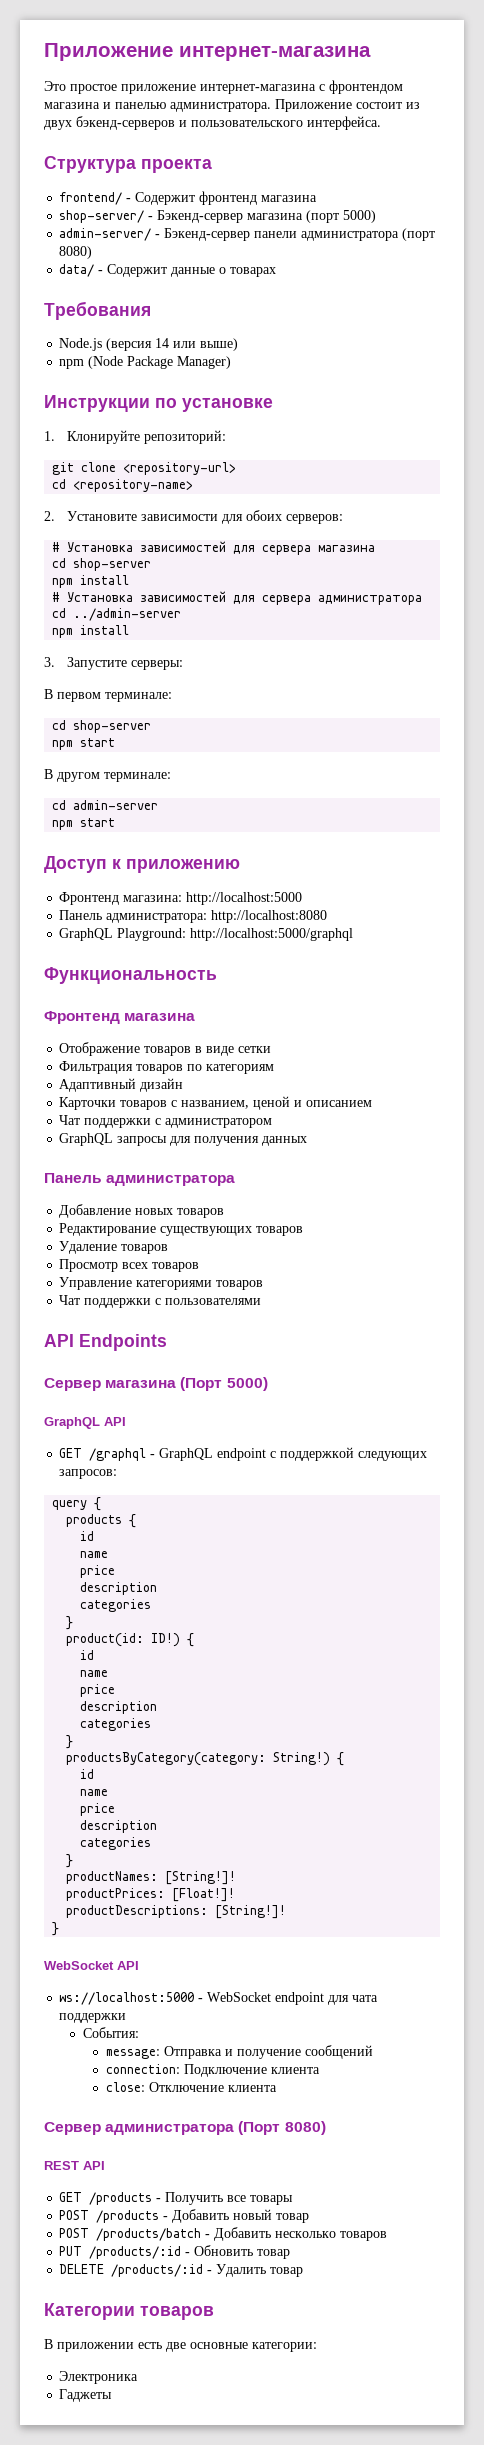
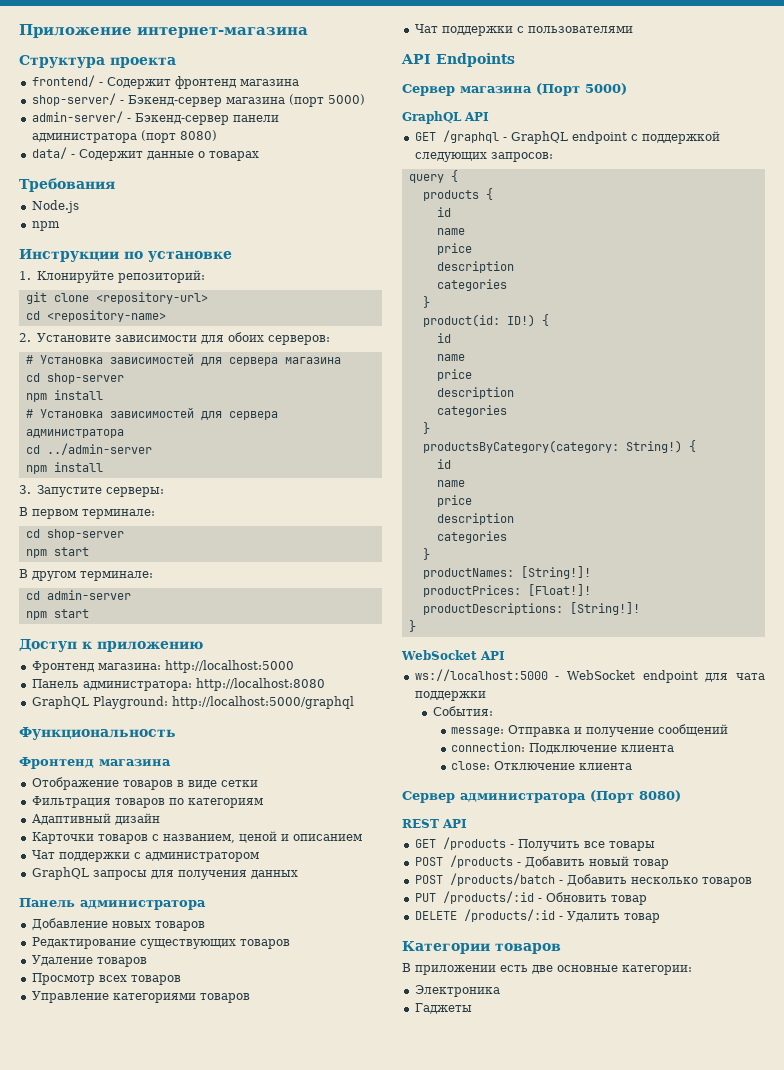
[44,80,403,94] [44,99,420,112] [44,116,381,130] // Это простое приложение интернет-магазина с фронтендом магазина и панелью администратора. Приложение состоит из двух бэкенд-серверов и пользовательского интерфейса. -> (308, 32) none
[106,338,239,351] [59,356,232,369] (версия 14 или выше) // npm (Node Package Manager) -> [31,221,60,231] // npm

